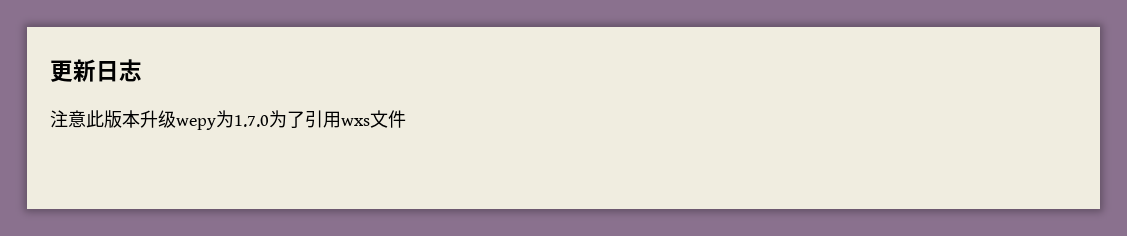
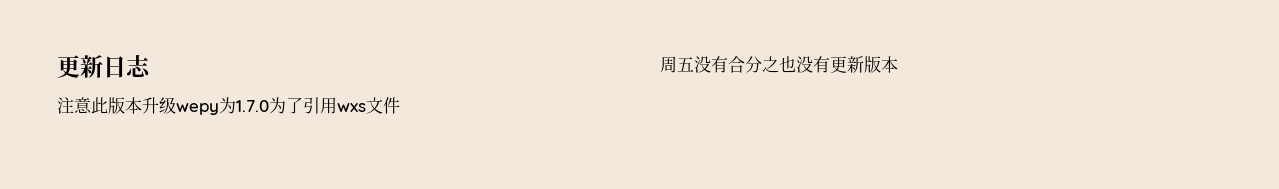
(406, 119) none -> [660,56,898,73] // 周五没有合分之也没有更新版本

